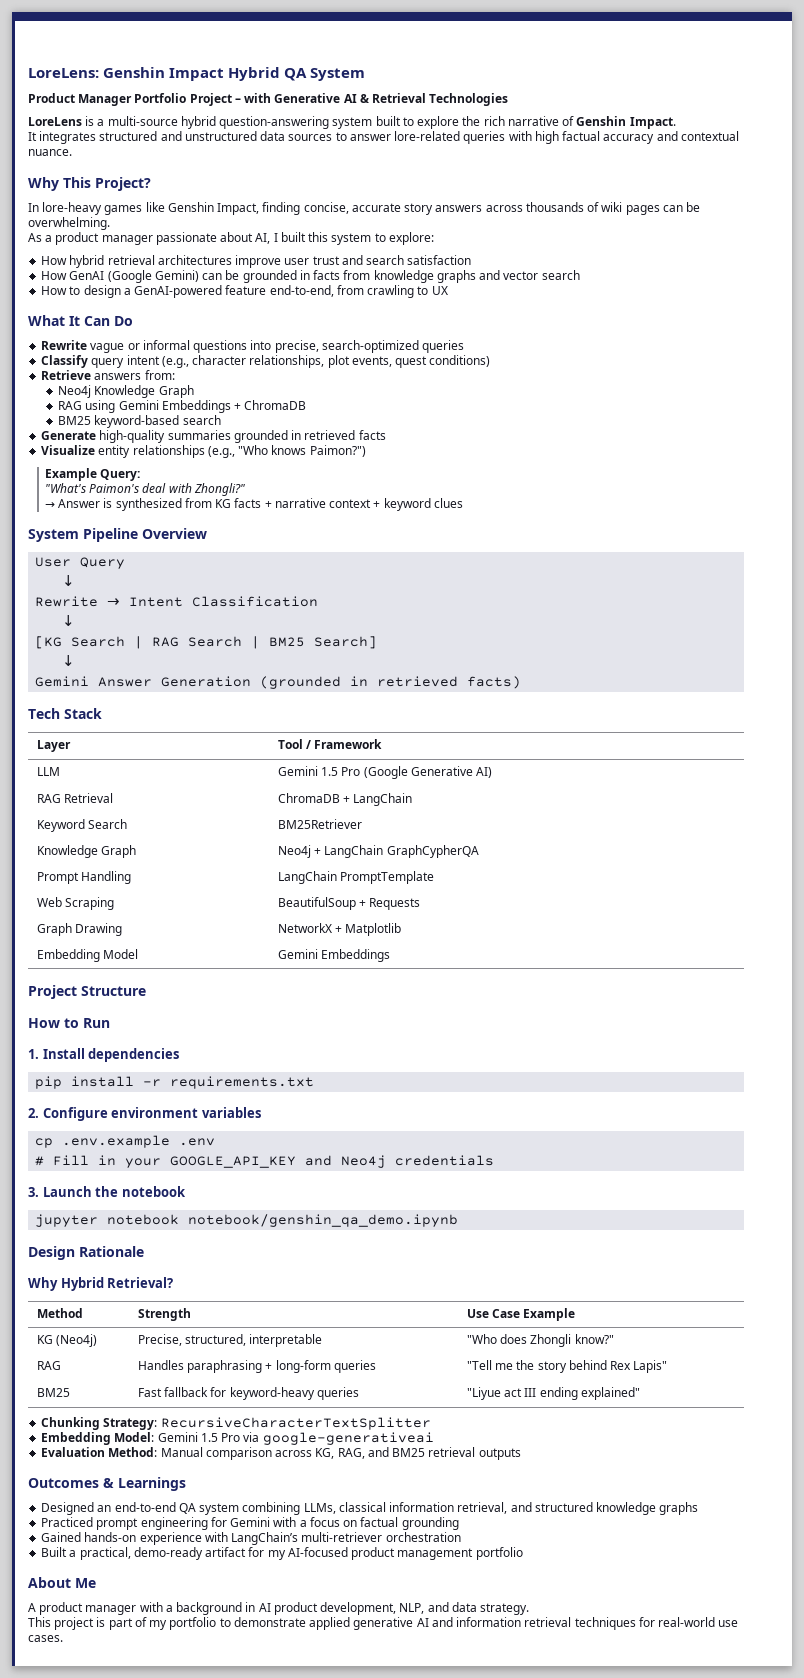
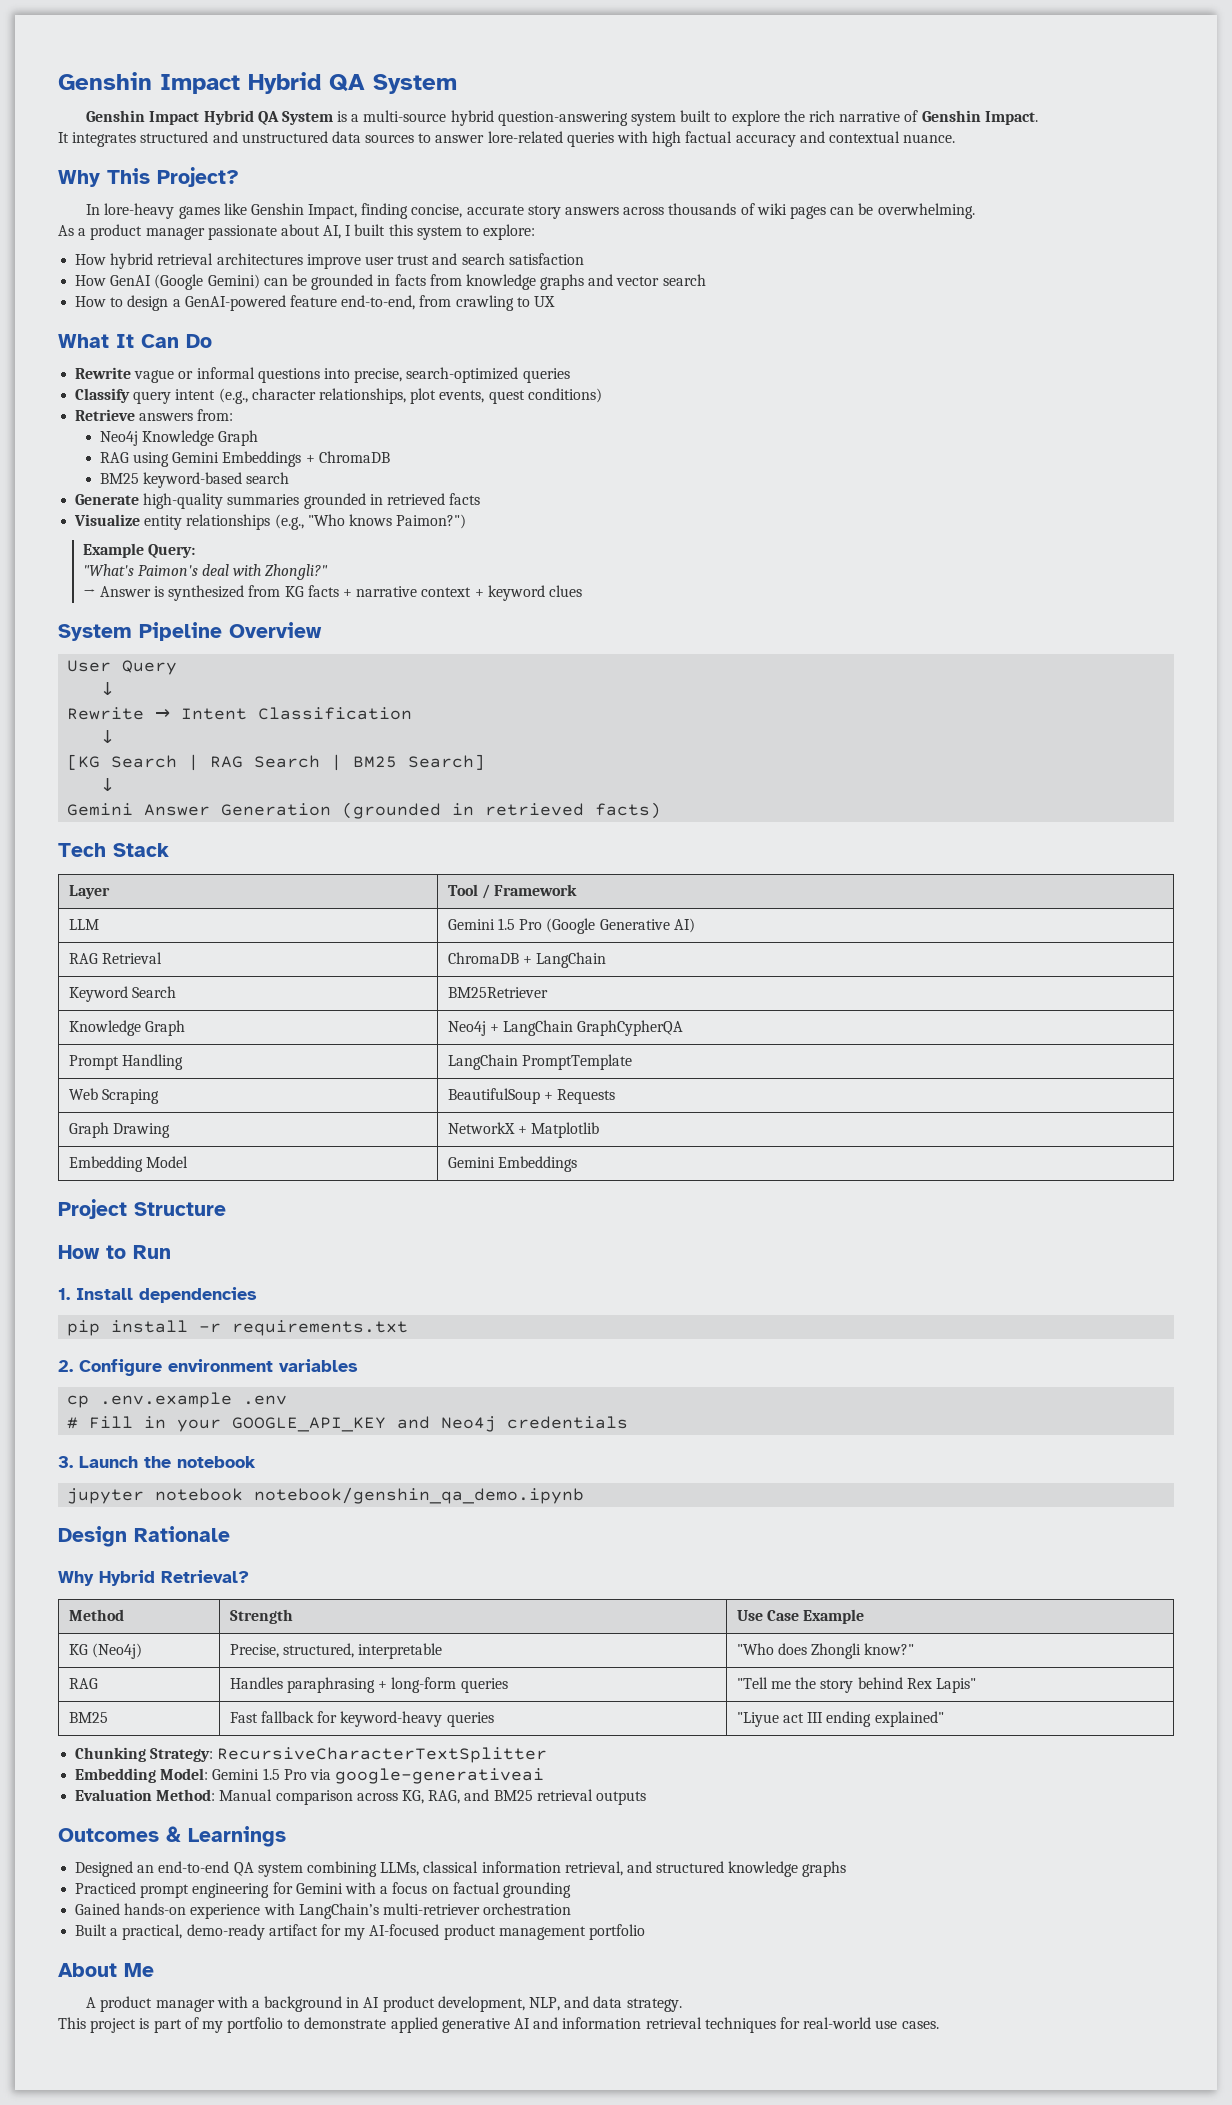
[28,68,99,78] LoreLens: -> (58, 81) none
[28,93,509,106] [28,117,82,126] Product Manager Portfolio Project – with Generative AI & Retrieval Technologies // LoreLens -> [86,110,333,125] Genshin Impact Hybrid QA System

